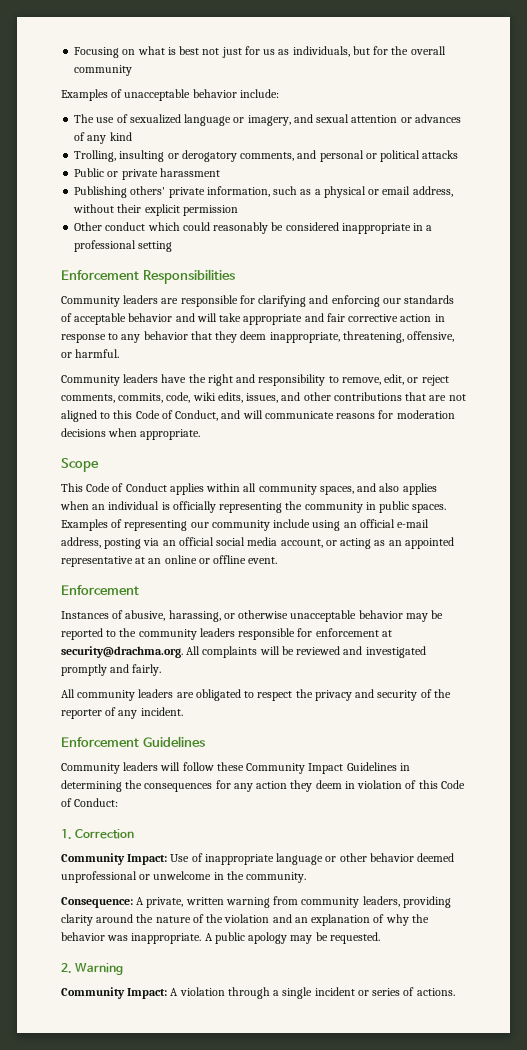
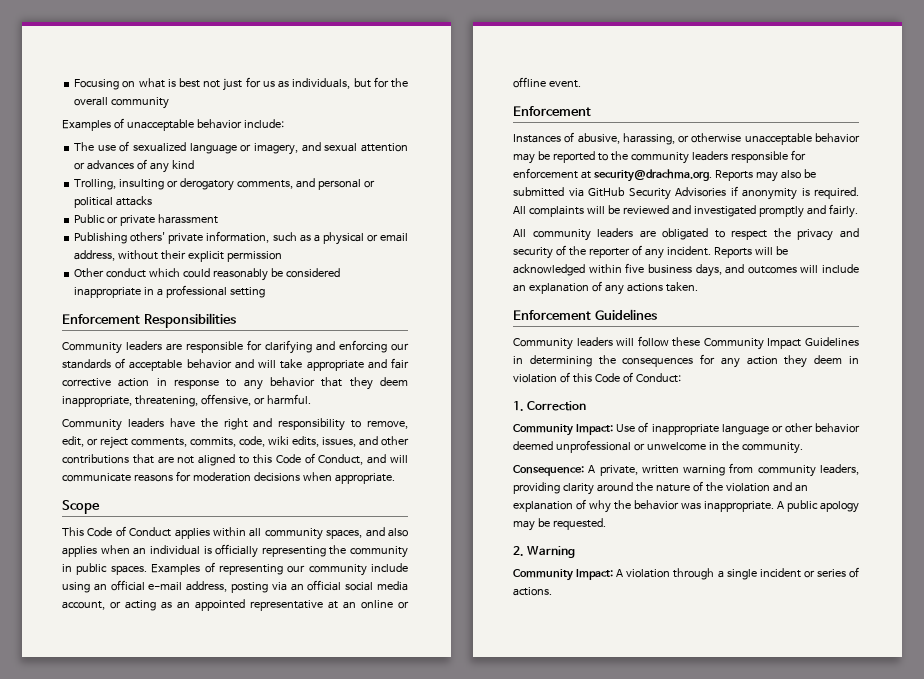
(183, 652) none -> [714,169,816,182] [513,186,859,200] Reports may also be submitted via GitHub Security Advisories if anonymity is required.
(183, 711) none -> [713,246,788,258] [513,263,859,277] [513,281,698,295] Reports will be acknowledged within five business days, and outcomes will include an explanation of any actions taken.

